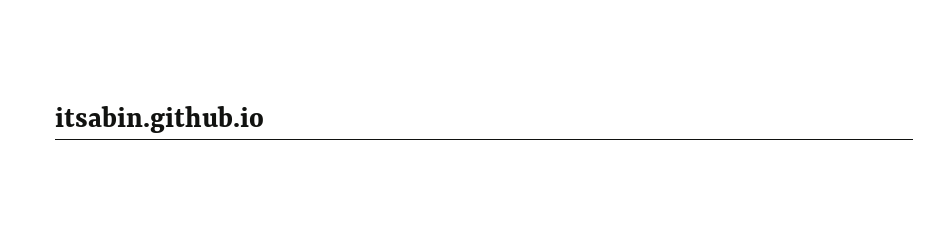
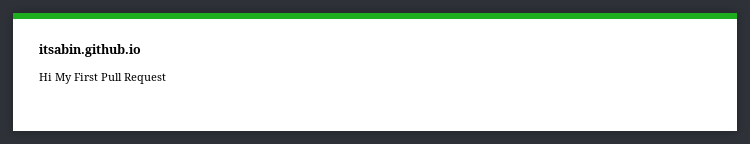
(264, 119) none -> [39,73,166,84] // Hi My First Pull Request

